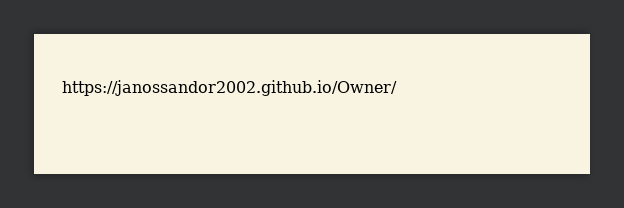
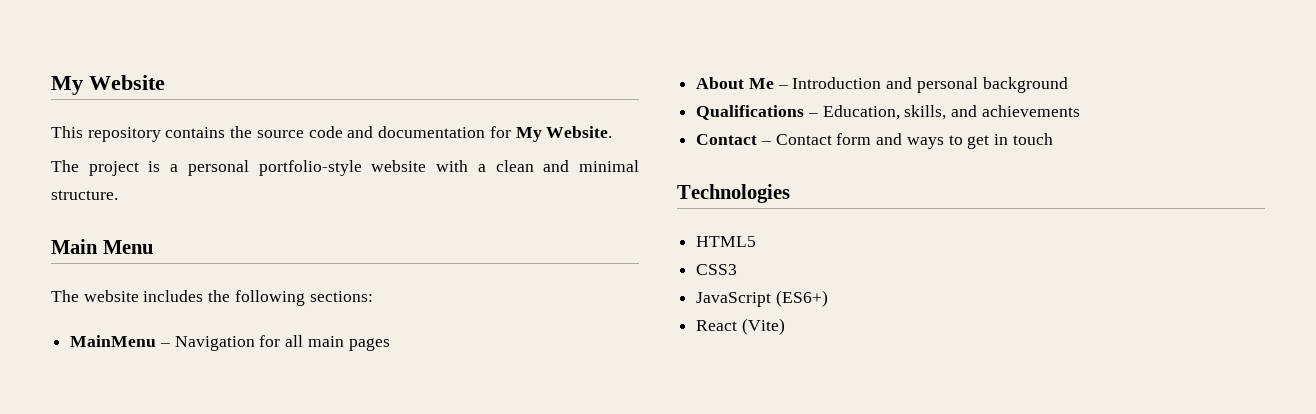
[62,80,397,96] https://janossandor2002.github.io/Owner/ -> [51,75,165,95] [51,126,613,142] [51,160,640,176] [51,190,118,200] [51,239,153,254] [51,290,373,306] [70,335,390,351] [696,77,1068,93] [696,105,1080,120] [696,133,1053,149] [677,184,790,203] [696,236,757,247] [696,264,738,275] [696,290,828,307] [696,318,785,335] My Website // This repository contains the source code and documentation for My Website. // The project is a personal portfolio-style website with a clean and minimal structure. // Main Menu // The website includes the following sections: // MainMenu – Navigation for all main pages // About Me – Introduction and personal background // Qualifications – Education, skills, and achievements // Contact – Contact form and ways to get in touch // Technologies // HTML5 // CSS3 // JavaScript (ES6+) // React (Vite)

